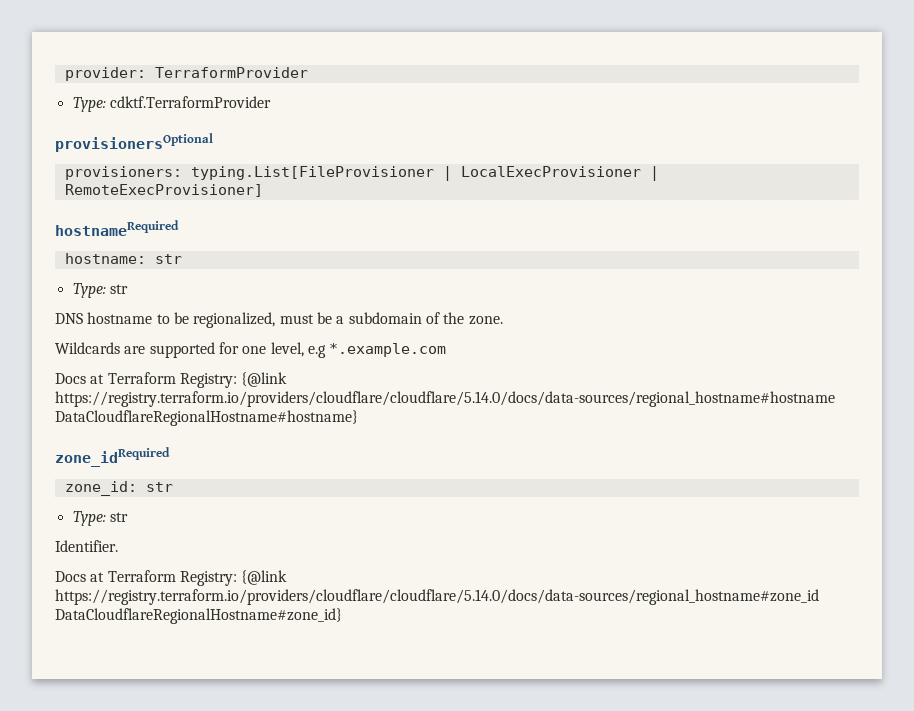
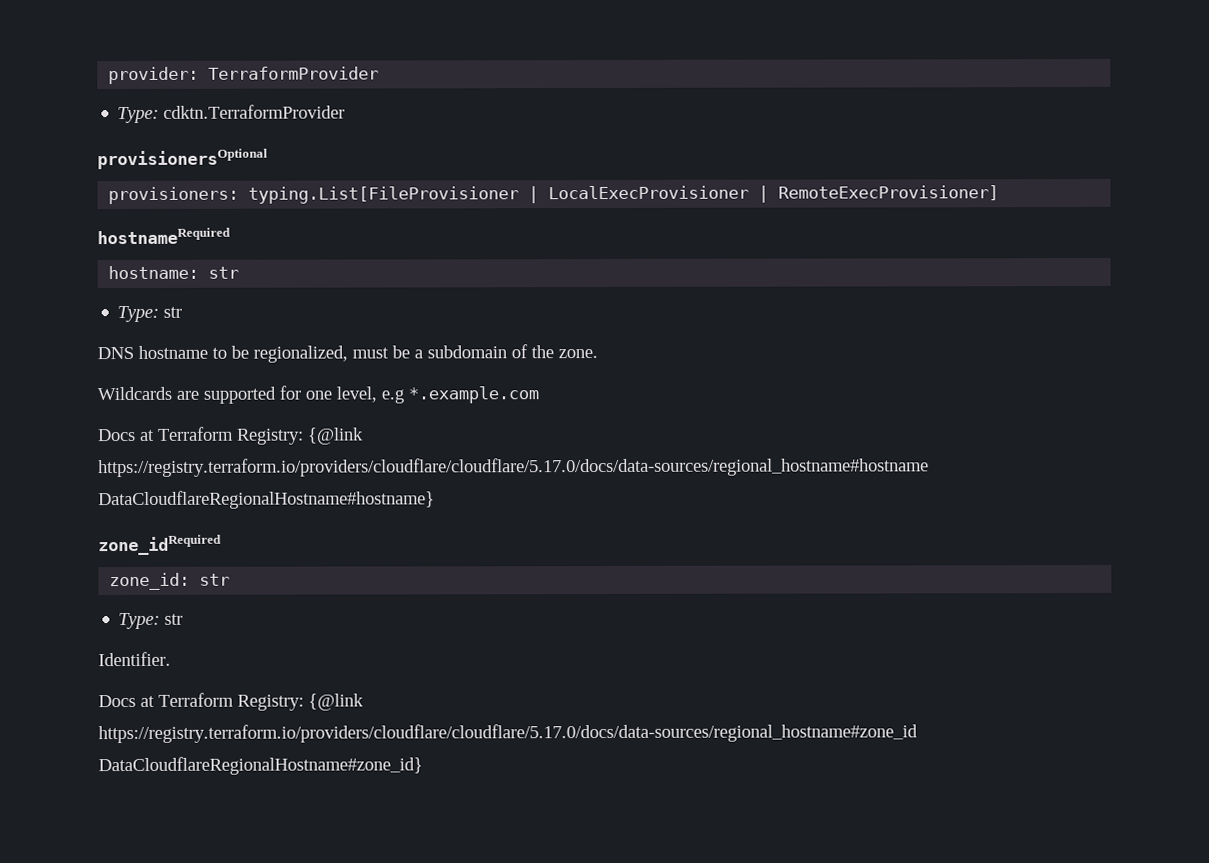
[109,96,271,108] cdktf.TerraformProvider -> [163,104,346,119] cdktn.TerraformProvider
[55,391,835,407] https://registry.terraform.io/providers/cloudflare/cloudflare/5.14.0/docs/data-sources/regional_hostname#hostname -> [98,457,929,478] https://registry.terraform.io/providers/cloudflare/cloudflare/5.17.0/docs/data-sources/regional_hostname#hostname
[55,589,819,605] https://registry.terraform.io/providers/cloudflare/cloudflare/5.14.0/docs/data-sources/regional_hostname#zone_id -> [98,723,918,744] https://registry.terraform.io/providers/cloudflare/cloudflare/5.17.0/docs/data-sources/regional_hostname#zone_id

